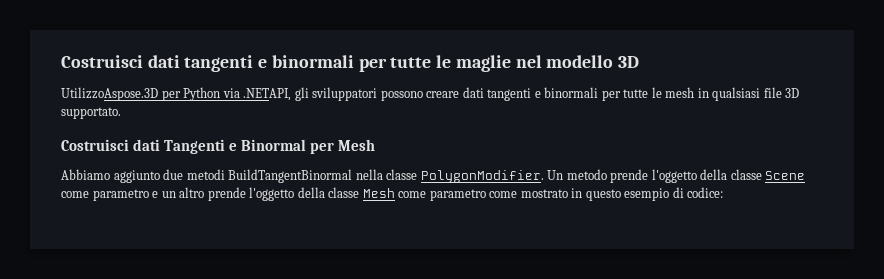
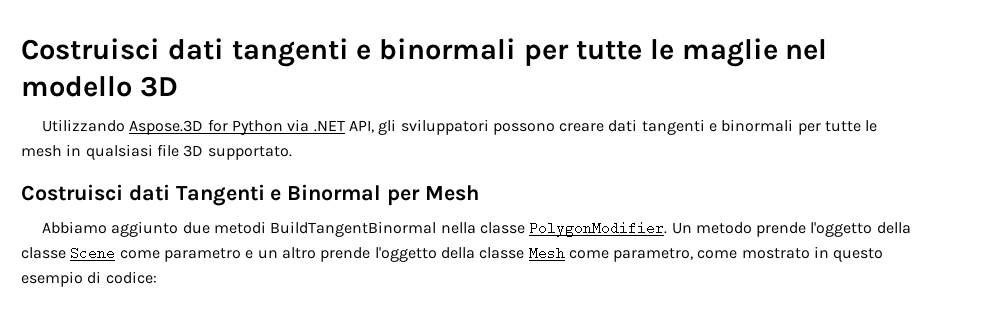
[61,87,292,101] UtilizzoAspose.3D per Python via .NETAPI, -> [41,119,374,135] Utilizzando Aspose.3D for Python via .NET API,
[429,189,486,201] parametro -> [613,248,694,262] parametro,

